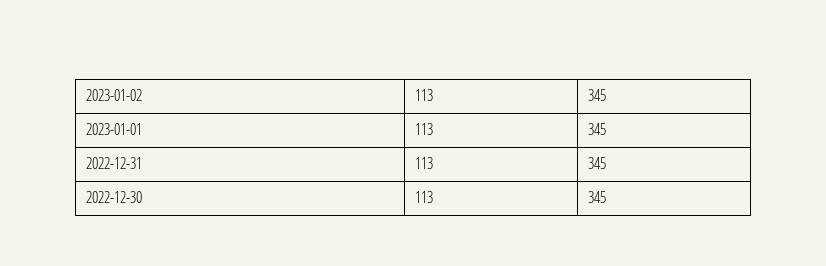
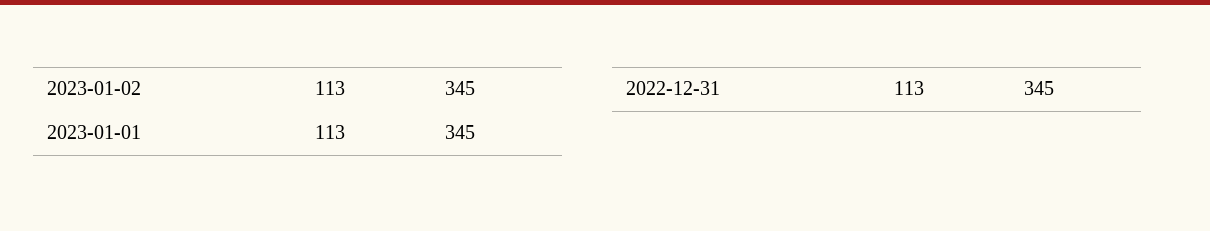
[86,191,143,203] [415,191,434,203] [588,191,607,203] // 2022-12-30 | 113 | 345 -> (1055, 88) none

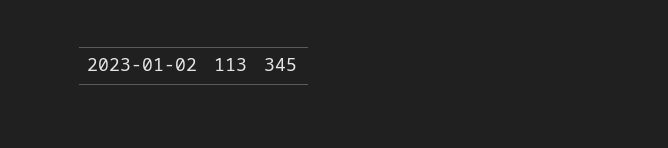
[47,125,142,139] [315,125,346,139] [445,125,476,139] [626,81,721,95] [894,81,925,95] [1024,81,1055,95] // 2023-01-01 | 113 | 345 // 2022-12-31 | 113 | 345 -> (298, 64) none

